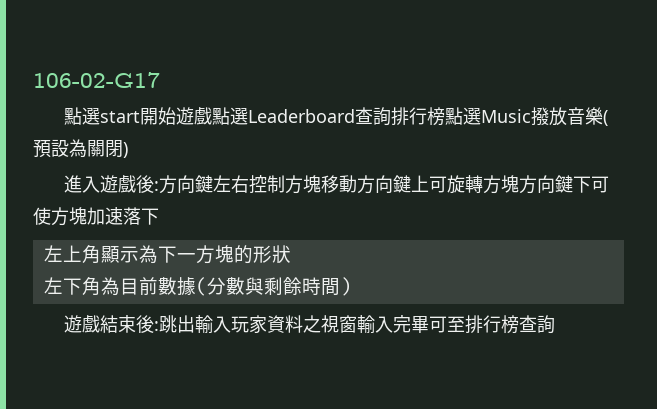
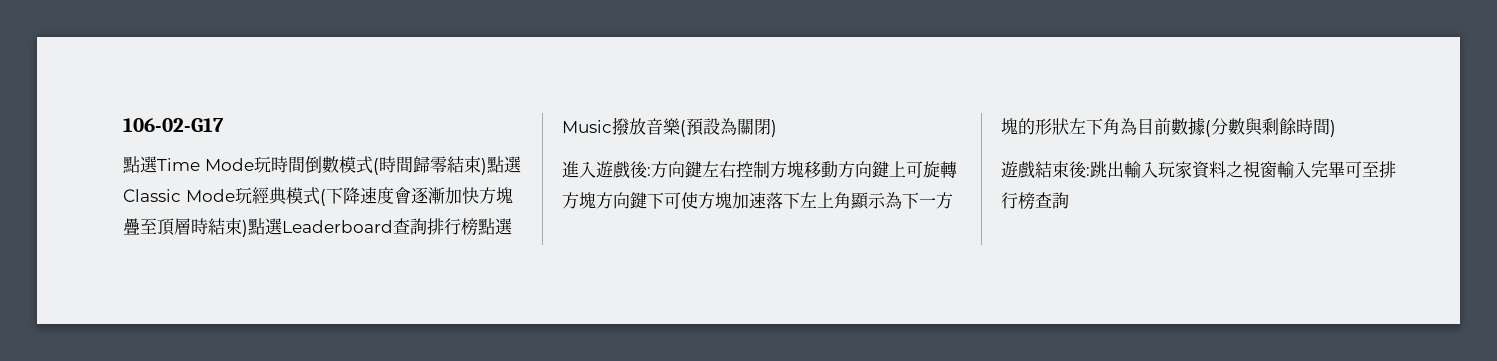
[100,107,213,125] start開始遊戲 -> [157,156,522,175] [123,187,513,206] [123,218,248,237] Time Mode玩時間倒數模式(時間歸零結束)點選Classic Mode玩經典模式(下降速度會逐漸加快方塊疊至頂層時結束)
(159, 216) // -> (800, 200) none
(291, 254) // -> (1069, 126) none

